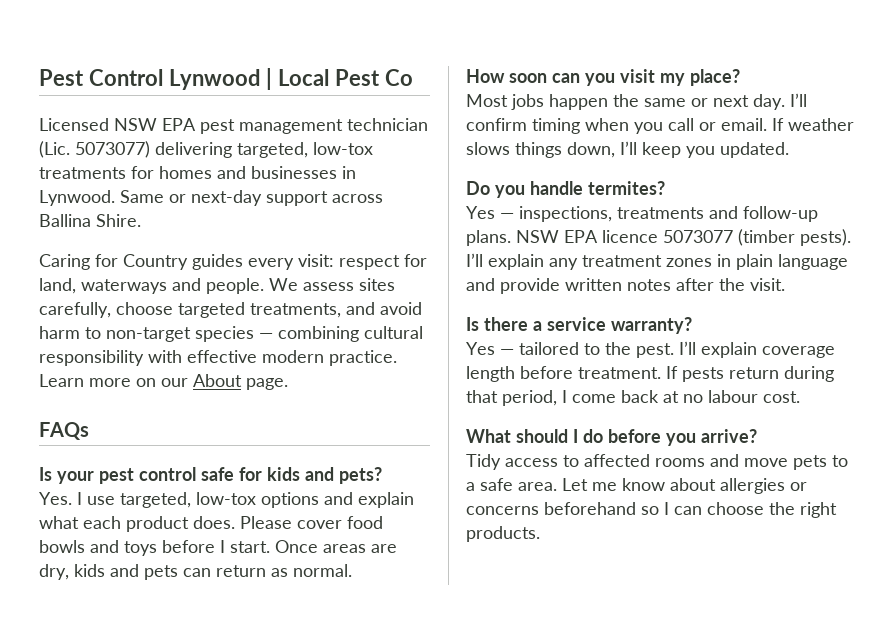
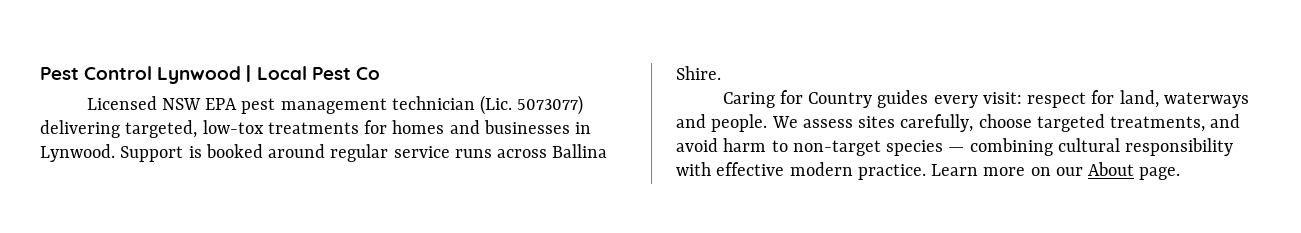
[120,190,328,206] Same or next-day support -> [120,144,492,162] Support is booked around regular service runs
[39,422,89,440] [39,467,382,484] [39,492,414,508] [39,516,383,532] [39,540,397,556] [39,564,352,580] [466,69,740,86] [466,93,807,110] [466,118,854,134] [466,141,789,158] [466,181,665,198] [466,206,818,222] [466,229,851,246] [466,253,848,270] [466,278,785,294] [466,317,692,334] [466,341,835,358] [466,366,834,382] [466,390,800,406] [466,429,757,446] [466,454,848,470] [466,478,807,494] [466,502,837,518] [466,526,540,542] // FAQs // Is your pest control safe for kids and pets? // Yes. I use targeted, low-tox options and explain what each product does. Please cover food bowls and toys before I start. Once areas are dry, kids and pets can return as normal. // How soon can you visit my place? // Most jobs happen the same or next day. I’ll confirm timing when you call or email. If weather slows things down, I’ll keep you updated. // Do you handle termites? // Yes — inspections, treatments and follow-up plans. NSW EPA licence 5073077 (timber pests). I’ll explain any treatment zones in plain language and provide written notes after the visit. // Is there a service warranty? // Yes — tailored to the pest. I’ll explain coverage length before treatment. If pests return during that period, I come back at no labour cost. // What should I do before you arrive? // Tidy access to affected rooms and move pets to a safe area. Let me know about allergies or concerns beforehand so I can choose the right products. -> (1181, 173) none

